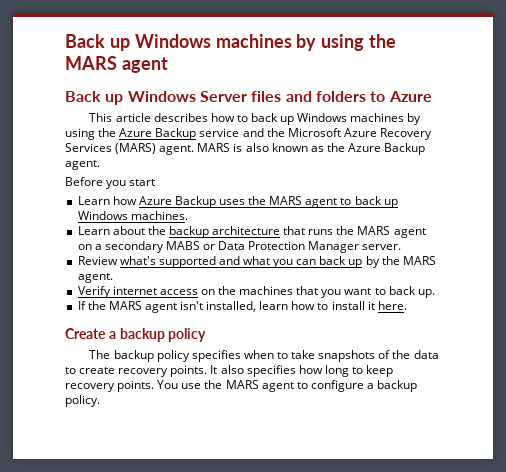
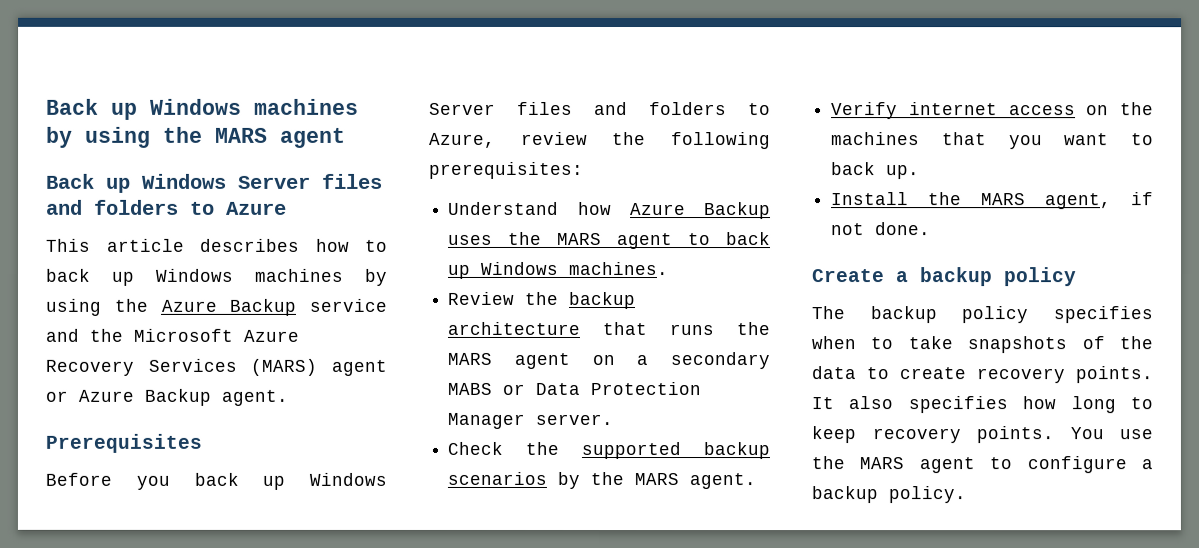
[159,143,345,155] agent. MARS is also known as the -> [331,359,388,376] [45,390,68,402] agent or
(100, 165) none -> [45,433,202,453] // Prerequisites
[129,179,156,186] [77,196,110,205] start // Learn -> [193,472,387,490] [429,101,771,116] [429,131,771,150] [429,161,584,179] [448,201,560,215] back up Windows Server files and folders to Azure, review the following prerequisites: // Understand
[77,226,145,235] Learn about -> [447,291,515,305] Review
[77,256,363,268] Review what's supported and what you can back up -> [447,441,770,460] [447,471,548,485] Check the supported backup scenarios
[77,301,407,313] If the MARS agent isn't installed, learn how to install it here. -> [831,192,1154,210] [831,222,932,236] Install the MARS agent, if not done.

